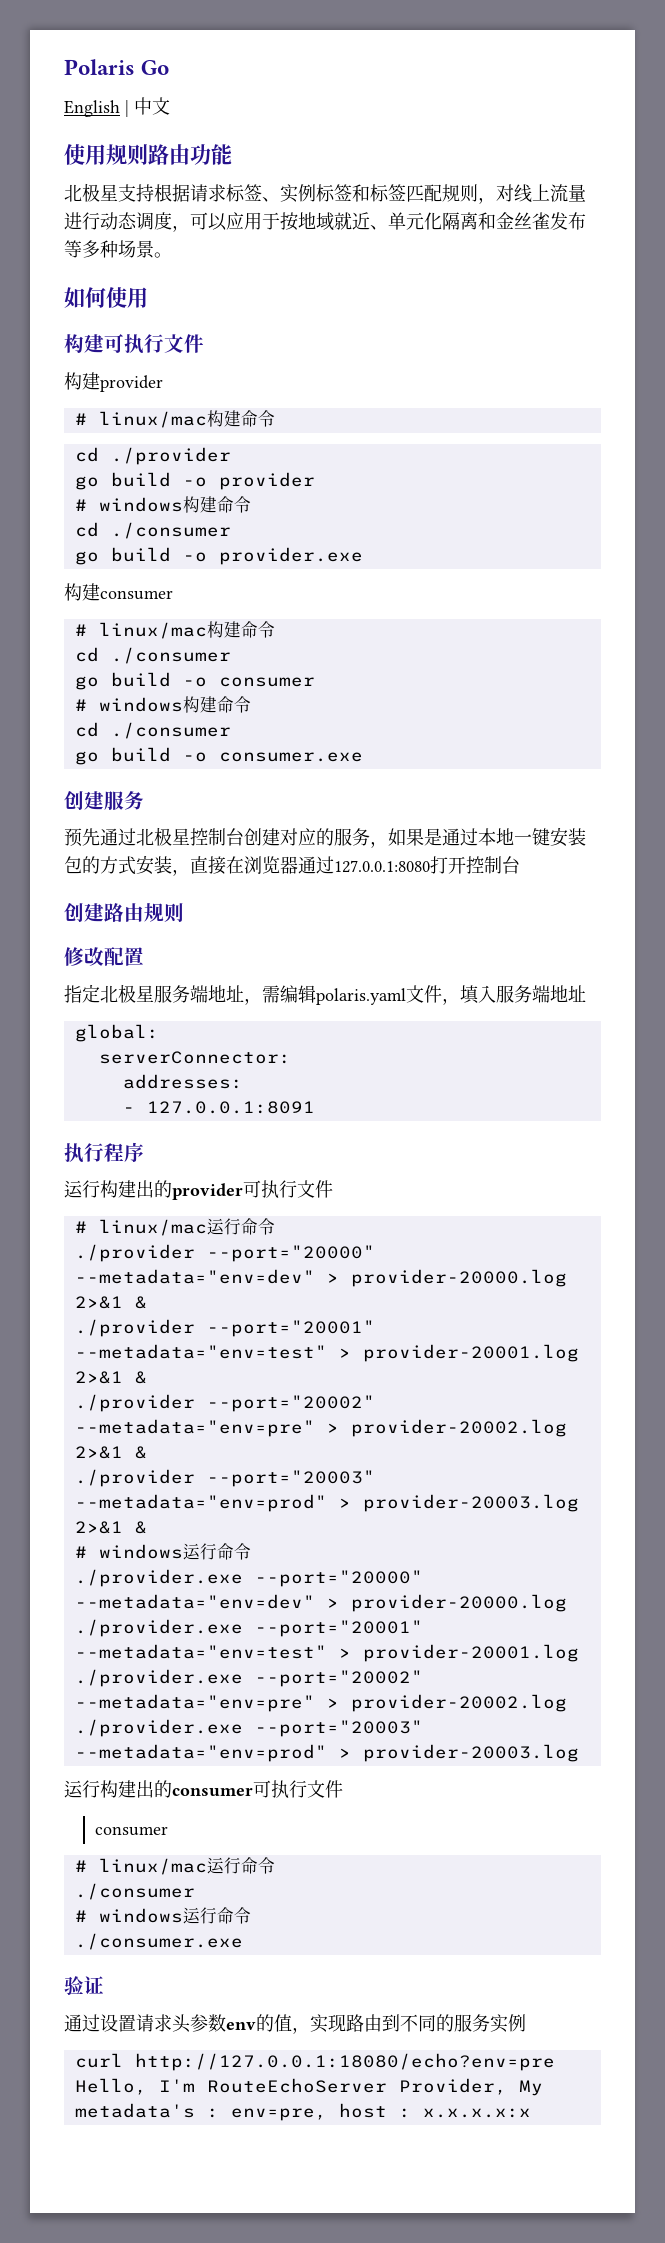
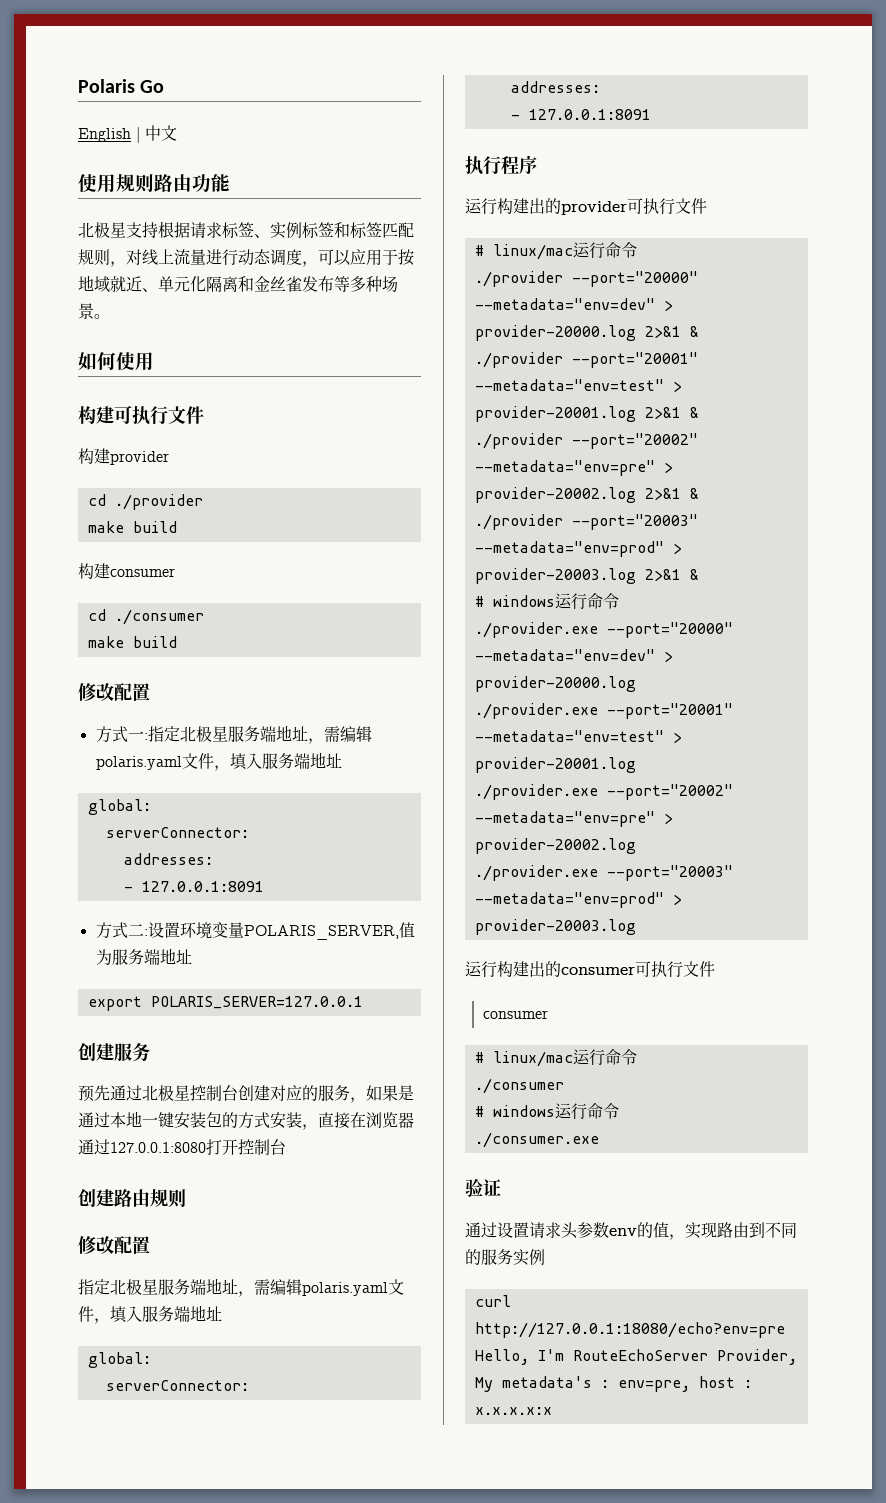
[74,410,275,428] // # linux/mac构建命令 -> (169, 458) none
[74,472,315,490] [74,496,251,513] [74,522,231,539] [74,547,363,565] [64,583,173,601] [74,621,275,639] [74,647,231,664] [74,672,315,690] [74,696,251,713] [74,722,231,739] [74,747,363,765] go build -o provider // # windows构建命令 // cd ./consumer // go build -o provider.exe // 构建consumer // # linux/mac构建命令 // cd ./consumer // go build -o consumer // # windows构建命令 // cd ./consumer // go build -o consumer.exe -> [87,521,177,533] [78,563,175,579] [87,609,204,625] [87,636,177,648] [78,683,150,701] [95,725,372,744] [95,752,342,771] [87,799,151,815] [105,827,249,838] [123,853,213,865] [123,881,264,892] [95,922,415,940] [95,948,192,965] [87,996,363,1011] make build // 构建consumer // cd ./consumer // make build // 修改配置 // 方式一:指定北极星服务端地址，需编辑polaris.yaml文件，填入服务端地址 // global: // serverConnector: // addresses: // - 127.0.0.1:8091 // 方式二:设置环境变量POLARIS_SERVER,值为服务端地址 // export POLARIS_SERVER=127.0.0.1

